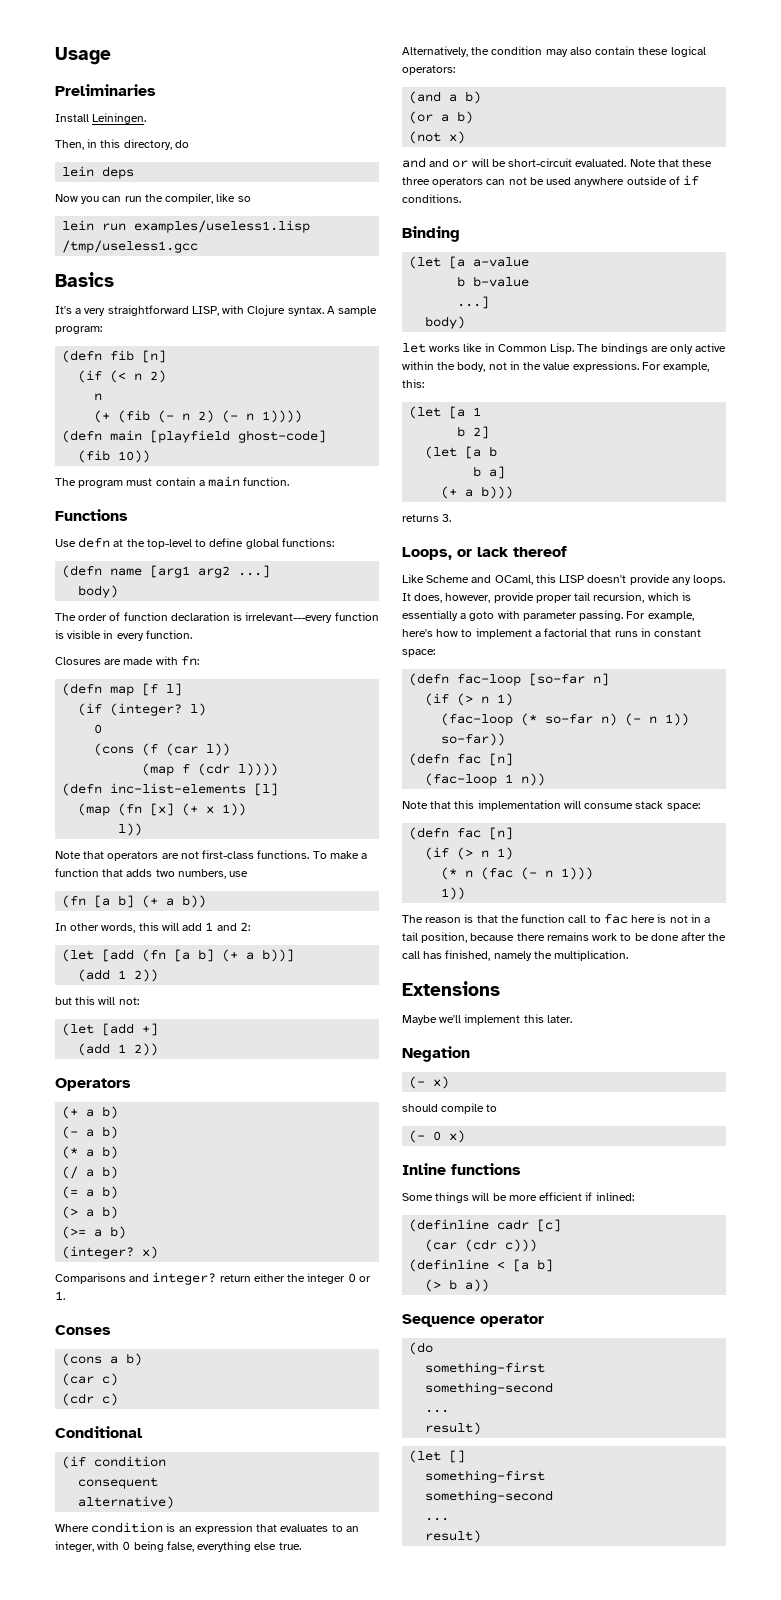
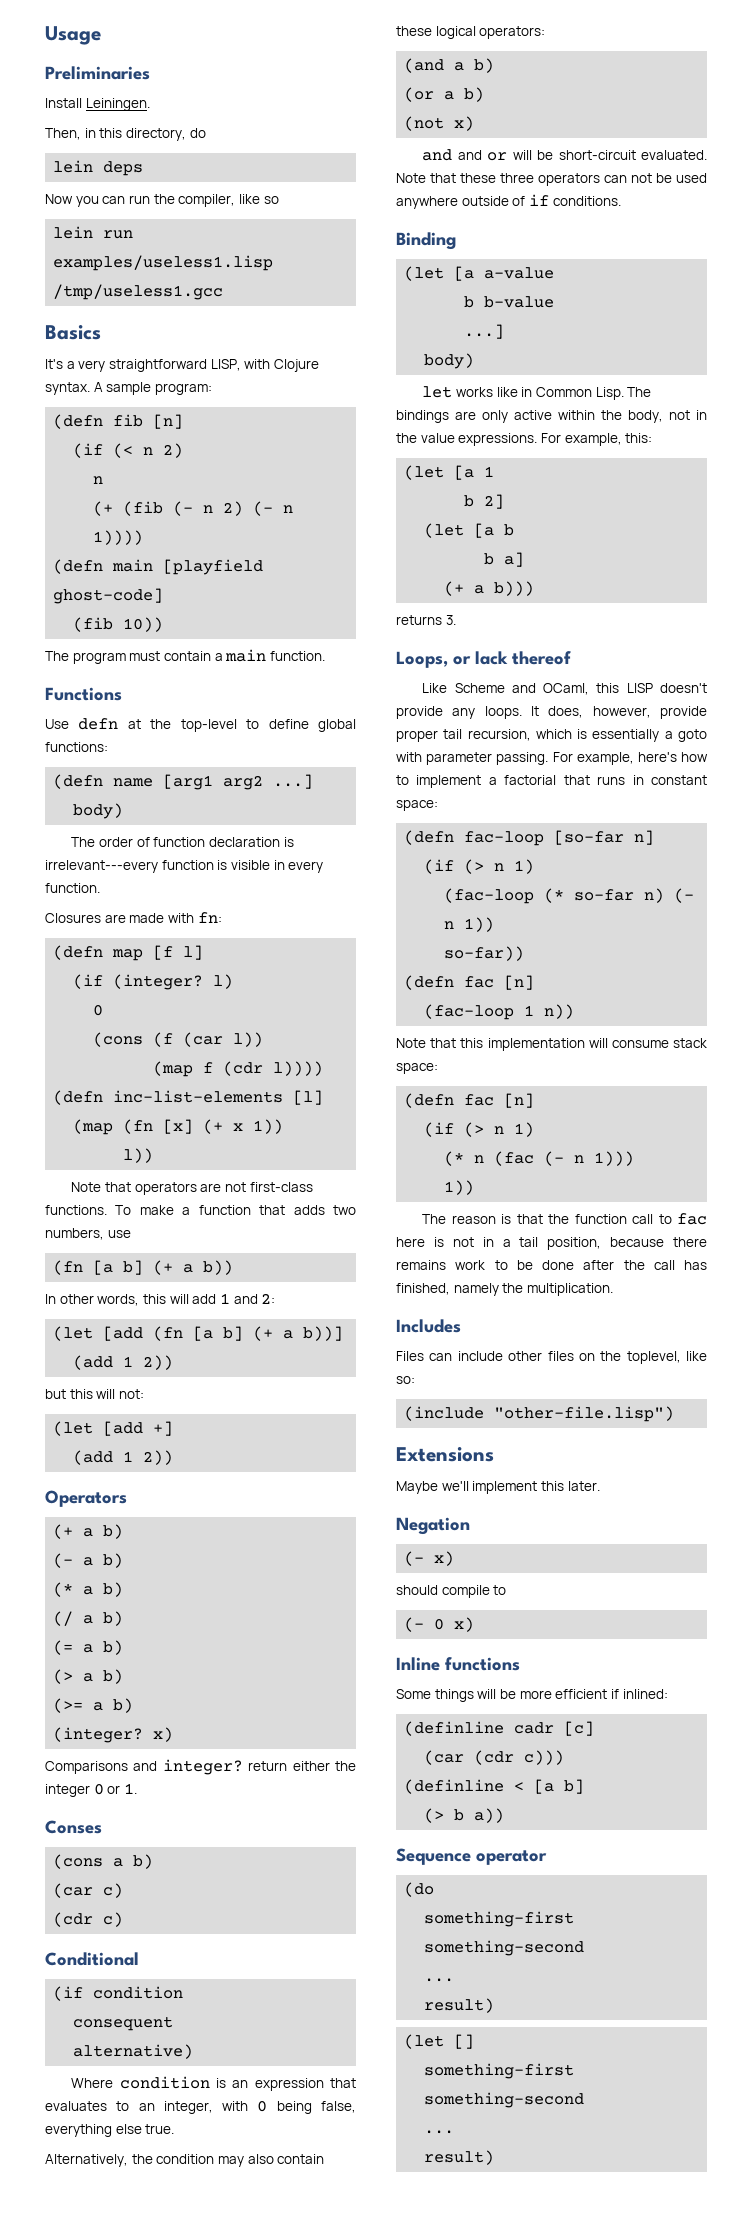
(629, 955) none -> [396,1319,461,1333] [396,1351,707,1364] [396,1376,415,1384] [404,1406,675,1422] // Includes // Files can include other files on the toplevel, like so: // (include "other-file.lisp")

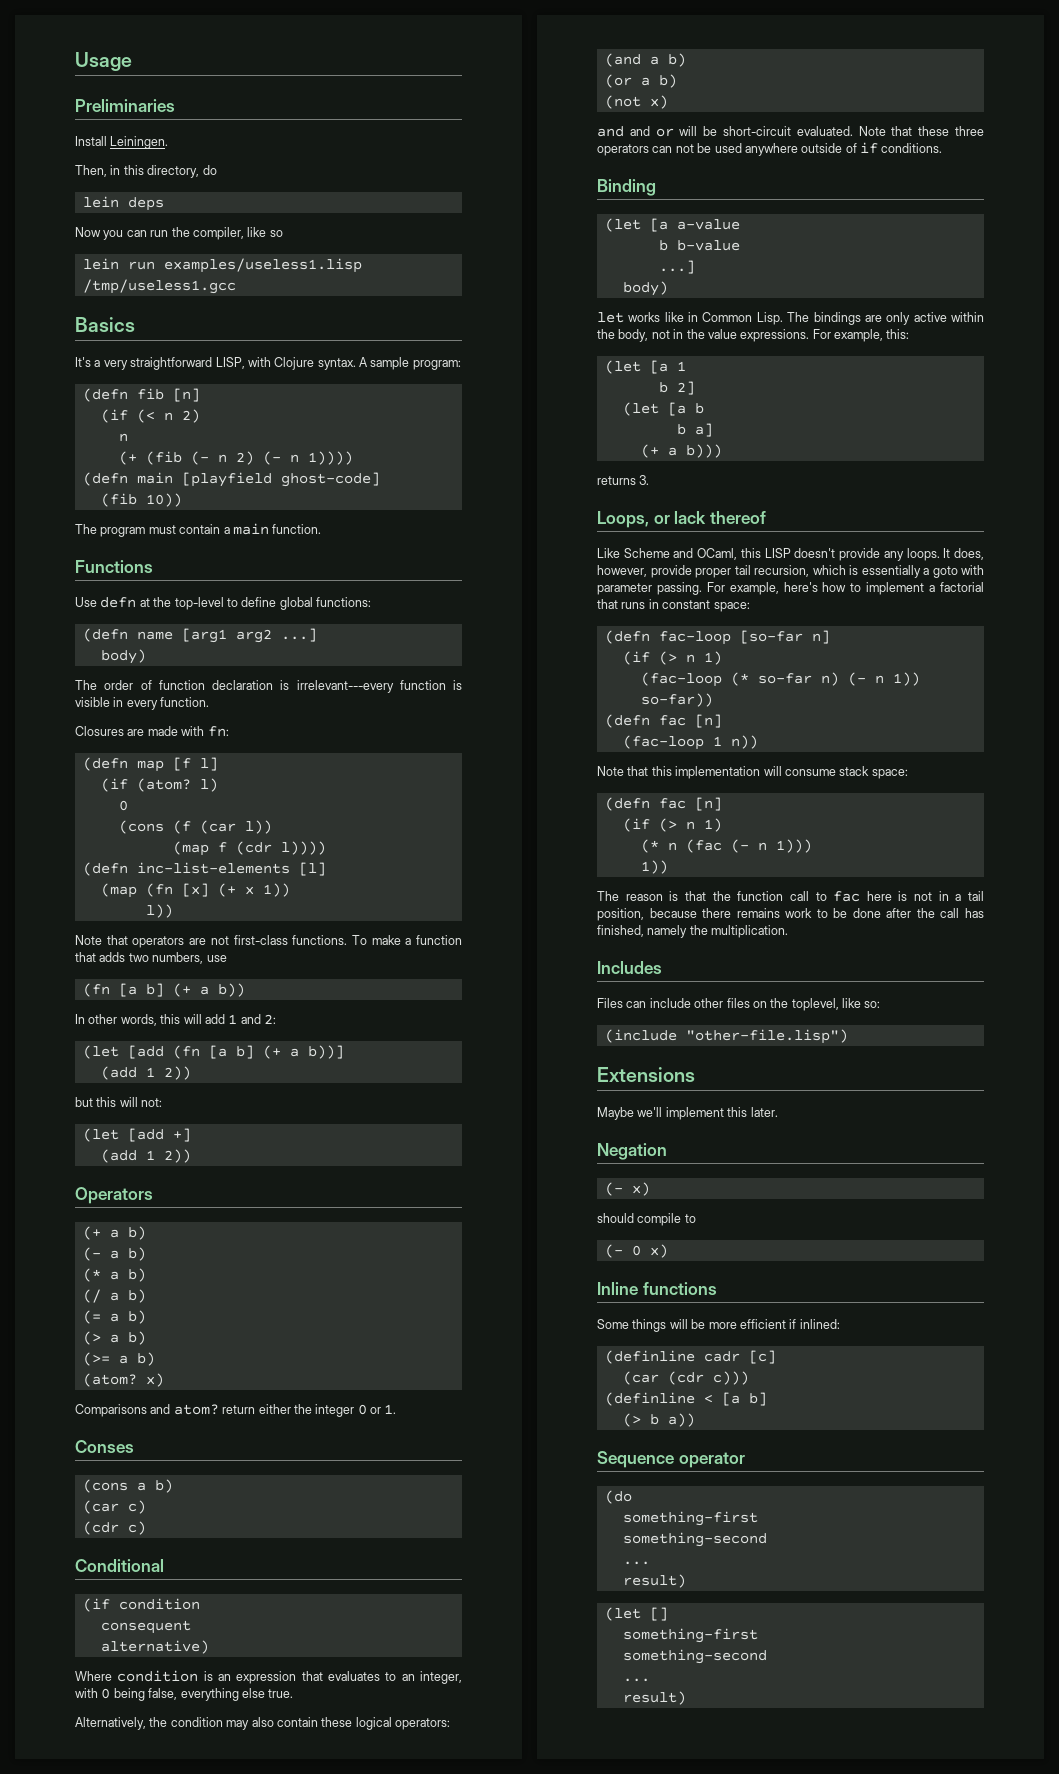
[113,974,204,990] (integer? -> [136,778,191,792] (atom?
[53,1727,144,1743] (integer? -> [82,1373,137,1387] (atom?
[162,1759,243,1775] integer? -> [173,1404,219,1415] atom?

